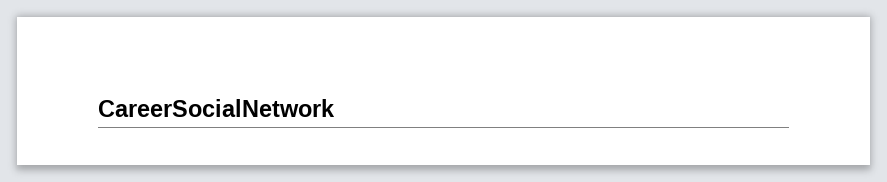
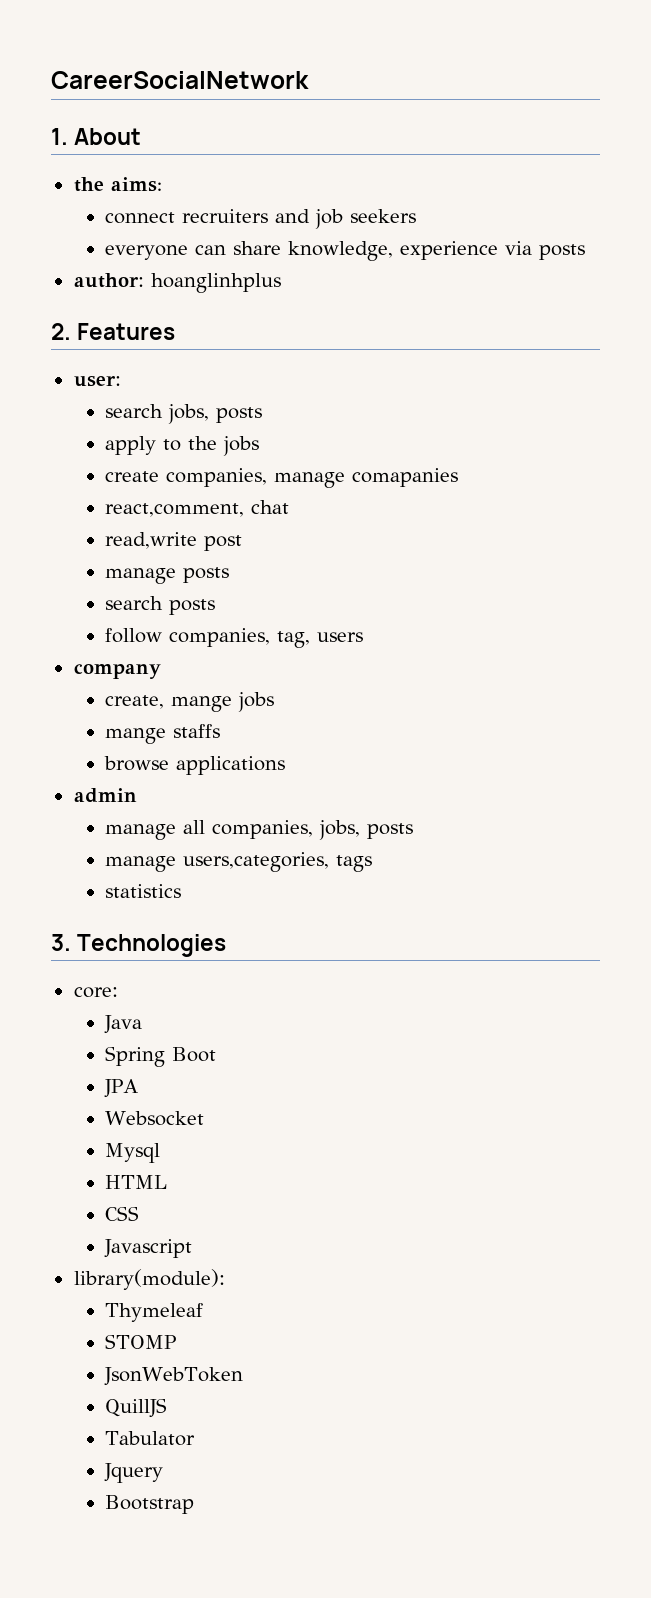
(335, 108) none -> [51,128,142,145] [73,177,162,192] [105,209,417,229] [105,241,586,261] [73,273,281,293] [51,323,176,340] [73,375,121,387] [105,404,263,424] [105,436,260,456] [105,468,459,488] [105,500,290,517] [105,532,243,551] [105,567,230,584] [105,596,216,615] [105,628,364,648] [73,663,161,679] [105,692,275,712] [105,724,221,744] [104,756,286,775] [73,788,137,803] [105,820,414,840] [105,852,373,872] [105,884,182,898] [51,934,227,957] [73,987,118,998] [104,1015,143,1034] [105,1046,217,1067] [104,1079,139,1098] [105,1111,205,1126] [105,1143,161,1163] [105,1175,168,1189] [105,1206,140,1221] [104,1239,193,1258] [73,1269,225,1290] [105,1303,204,1322] [105,1334,177,1349] [104,1367,244,1386] [105,1398,168,1418] [105,1431,196,1446] [104,1463,164,1483] [105,1495,195,1514] // 1. About // the aims: // connect recruiters and job seekers // everyone can share knowledge, experience via posts // author: hoanglinhplus // 2. Features // user: // search jobs, posts // apply to the jobs // create companies, manage comapanies // react,comment, chat // read,write post // manage posts // search posts // follow companies, tag, users // company // create, mange jobs // mange staffs // browse applications // admin // manage all companies, jobs, posts // manage users,categories, tags // statistics // 3. Technologies // core: // Java // Spring Boot // JPA // Websocket // Mysql // HTML // CSS // Javascript // library(module): // Thymeleaf // STOMP // JsonWebToken // QuillJS // Tabulator // Jquery // Bootstrap

